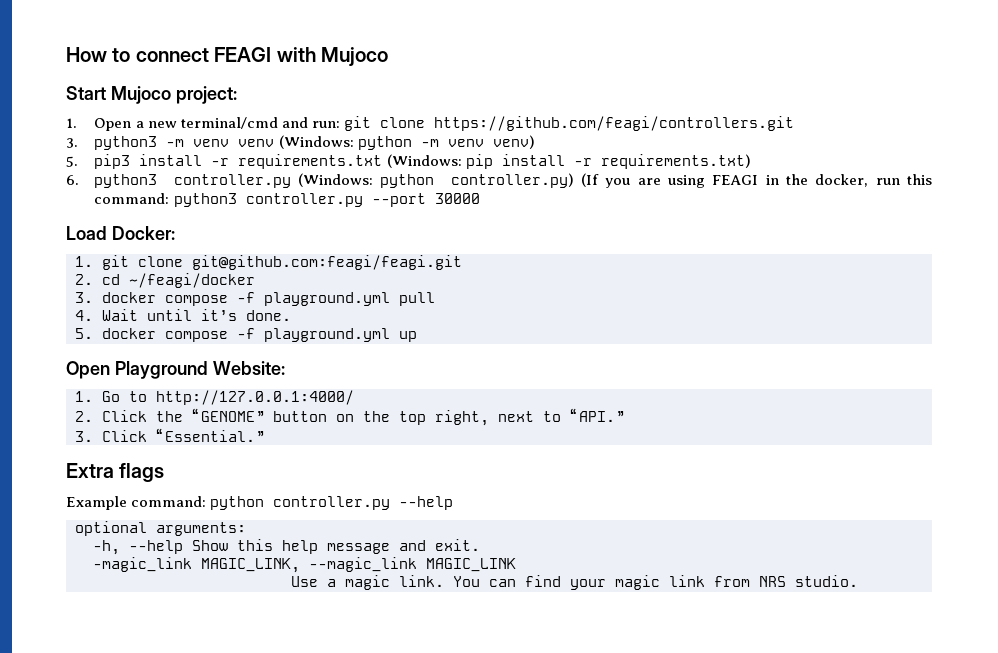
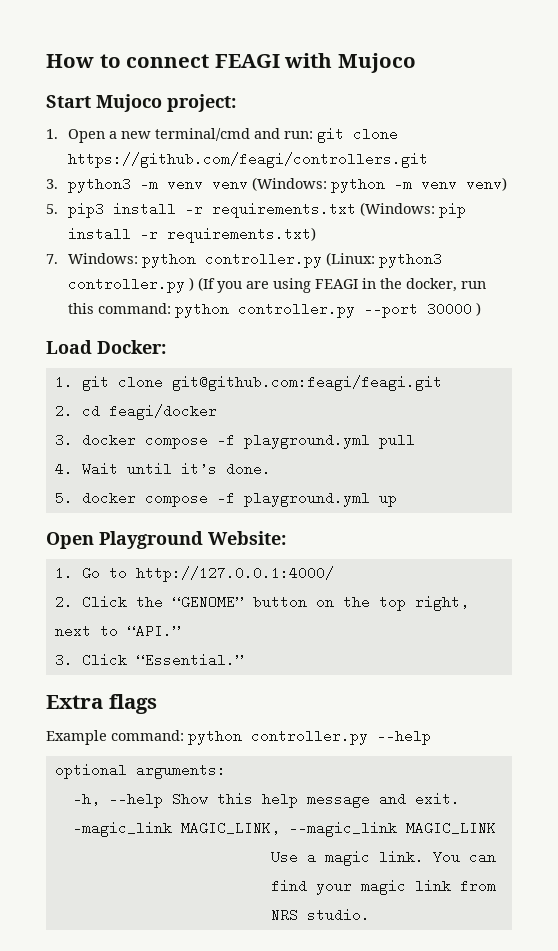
[66,173,574,188] 6. python3 controller.py (Windows: python controller.py) -> [46,252,443,268] [68,277,195,293] 7. Windows: python controller.py (Linux: python3 controller.py )
[173,193,237,207] python3 -> [175,304,230,318] python
(480, 198) none -> [476,302,482,316] )
[129,273,255,288] ~/feagi/docker -> [108,404,217,420] feagi/docker

